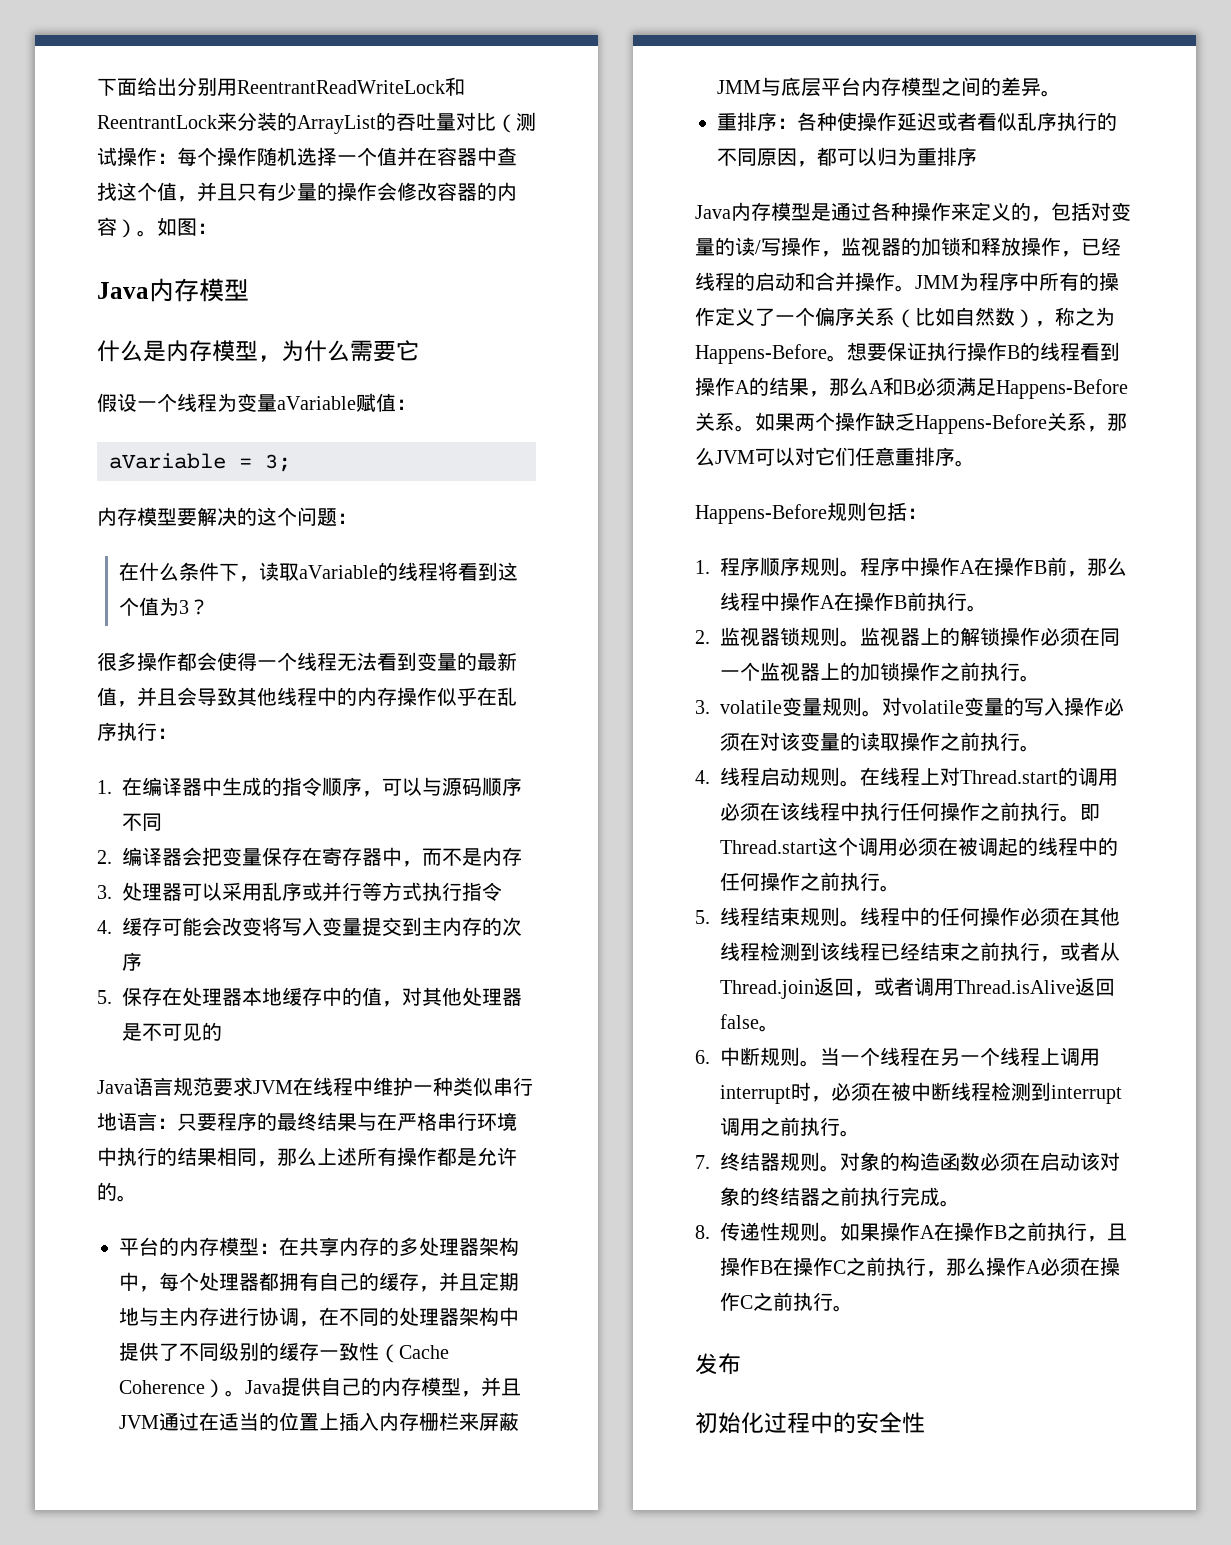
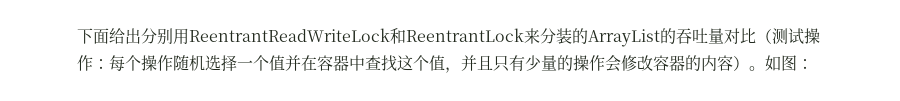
[97,278,249,302] [97,340,419,362] [97,393,416,412] [109,453,291,472] [97,507,357,526] [119,562,519,582] [119,597,210,616] [97,652,517,671] [97,687,517,707] [97,722,177,741] [97,777,522,797] [122,813,162,831] [97,847,522,867] [97,882,502,902] [97,917,522,936] [122,952,142,971] [97,987,522,1007] [122,1022,222,1041] [97,1077,533,1096] [97,1112,517,1131] [97,1147,517,1167] [97,1182,137,1202] [119,1237,519,1256] [119,1272,519,1292] [119,1307,519,1327] [119,1342,449,1363] [119,1377,521,1398] [119,1412,519,1431] [717,77,1061,97] [717,112,1117,131] [717,147,977,167] [695,202,1131,222] [695,237,1121,257] [695,272,1119,292] [695,307,1115,328] [695,342,1120,364] [695,377,1128,399] [695,412,1127,434] [695,447,975,467] [695,502,927,524] [695,557,1127,577] [720,592,987,612] [695,627,1120,647] [720,662,1040,682] [695,697,1124,717] [720,732,1040,752] [695,767,1118,787] [720,802,1100,822] [720,837,1118,856] [720,872,900,892] [695,907,1120,927] [720,942,1120,962] [720,977,1115,999] [720,1014,779,1032] [695,1047,1100,1067] [720,1082,1122,1104] [720,1117,860,1137] [695,1152,1120,1172] [720,1187,960,1207] [695,1222,1127,1242] [720,1257,1120,1277] [720,1292,853,1312] [695,1353,741,1375] [695,1412,925,1434] // Java内存模型 // 什么是内存模型，为什么需要它 // 假设一个线程为变量aVariable赋值： // aVariable = 3; // 内存模型要解决的这个问题： // 在什么条件下，读取aVariable的线程将看到这个值为3？ // 很多操作都会使得一个线程无法看到变量的最新值，并且会导致其他线程中的内存操作似乎在乱序执行： // 1.在编译器中生成的指令顺序，可以与源码顺序不同 // 2.编译器会把变量保存在寄存器中，而不是内存 // 3.处理器可以采用乱序或并行等方式执行指令 // 4.缓存可能会改变将写入变量提交到主内存的次序 // 5.保存在处理器本地缓存中的值，对其他处理器是不可见的 // Java语言规范要求JVM在线程中维护一种类似串行地语言：只要程序的最终结果与在严格串行环境中执行的结果相同，那么上述所有操作都是允许的。 // 平台的内存模型：在共享内存的多处理器架构中，每个处理器都拥有自己的缓存，并且定期地与主内存进行协调，在不同的处理器架构中提供了不同级别的缓存一致性（Cache Coherence）。Java提供自己的内存模型，并且JVM通过在适当的位置上插入内存栅栏来屏蔽JMM与底层平台内存模型之间的差异。 // 重排序：各种使操作延迟或者看似乱序执行的不同原因，都可以归为重排序 // Java内存模型是通过各种操作来定义的，包括对变量的读/写操作，监视器的加锁和释放操作，已经线程的启动和合并操作。JMM为程序中所有的操作定义了一个偏序关系（比如自然数），称之为Happens-Before。想要保证执行操作B的线程看到操作A的结果，那么A和B必须满足Happens-Before关系。如果两个操作缺乏Happens-Before关系，那么JVM可以对它们任意重排序。 // Happens-Before规则包括： // 1.程序顺序规则。程序中操作A在操作B前，那么线程中操作A在操作B前执行。 // 2.监视器锁规则。监视器上的解锁操作必须在同一个监视器上的加锁操作之前执行。 // 3. volatile变量规则。对volatile变量的写入操作必须在对该变量的读取操作之前执行。 // 4.线程启动规则。在线程上对Thread.start的调用必须在该线程中执行任何操作之前执行。即Thread.start这个调用必须在被调起的线程中的任何操作之前执行。 // 5.线程结束规则。线程中的任何操作必须在其他线程检测到该线程已经结束之前执行，或者从Thread.join返回，或者调用Thread.isAlive返回false。 // 6.中断规则。当一个线程在另一个线程上调用interrupt时，必须在被中断线程检测到interrupt调用之前执行。 // 7.终结器规则。对象的构造函数必须在启动该对象的终结器之前执行完成。 // 8.传递性规则。如果操作A在操作B之前执行，且操作B在操作C之前执行，那么操作A必须在操作C之前执行。 // 发布 // 初始化过程中的安全性 -> (813, 64) none

